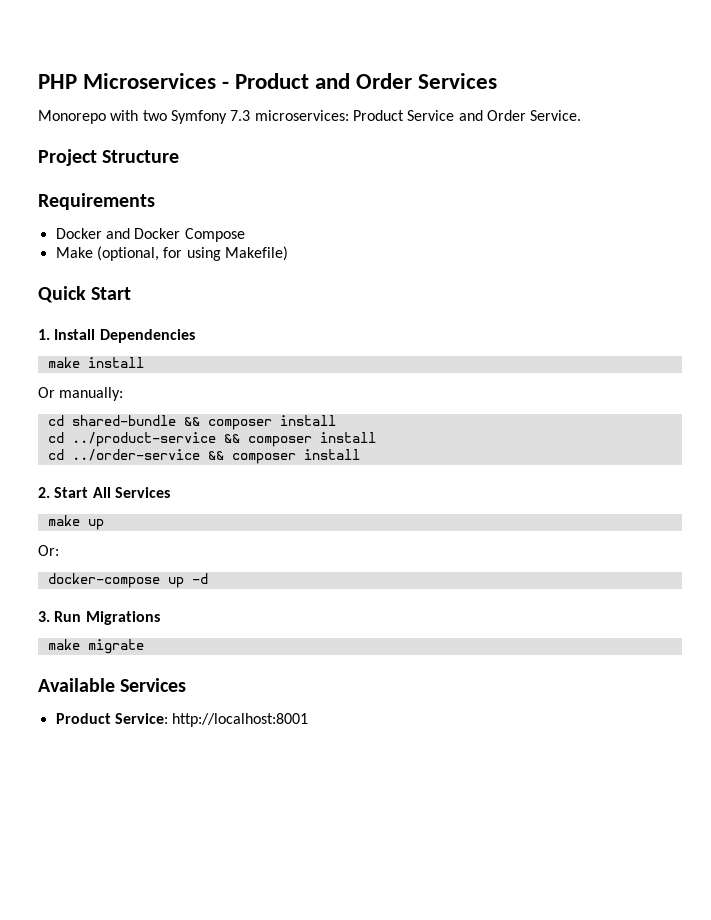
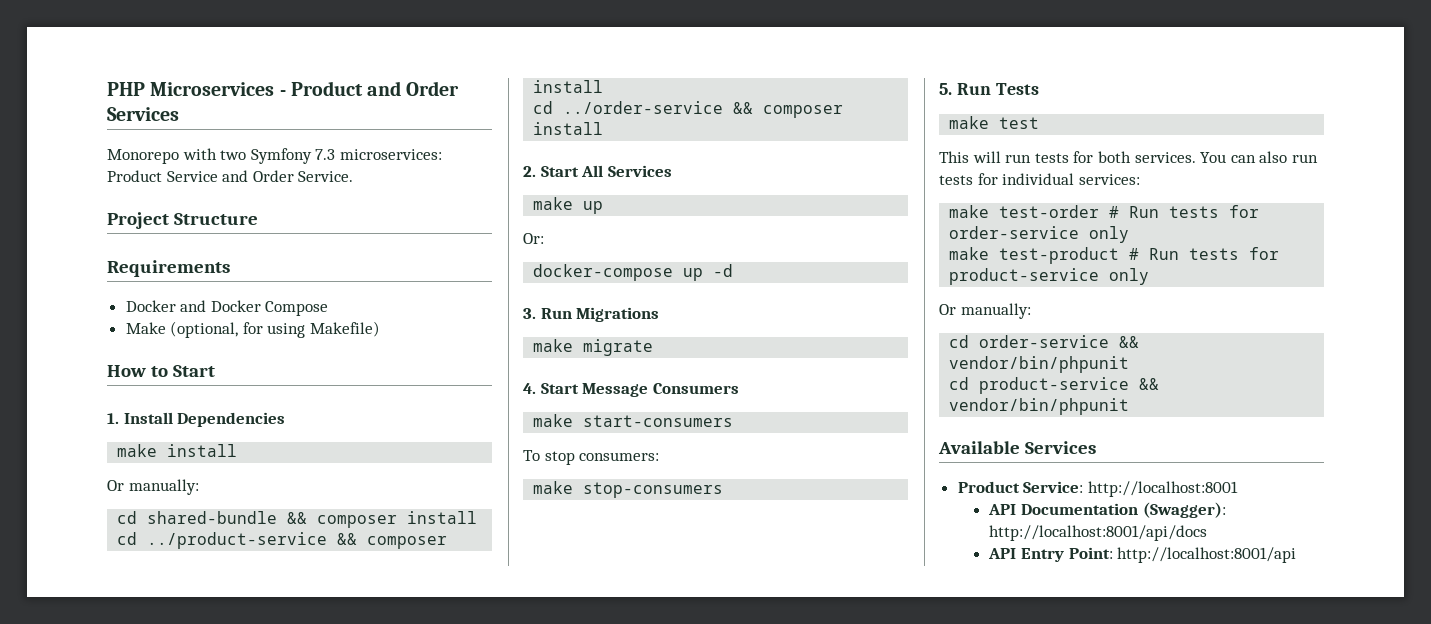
[38,286,86,303] Quick -> [107,365,168,377] How to
(144, 646) none -> [523,383,739,397] [533,414,734,427] [523,450,660,465] [533,481,724,498] [939,83,1039,95] [949,116,1040,129] [939,151,1318,163] [939,173,1140,185] [949,205,1260,218] [949,226,1130,243] [949,247,1280,264] [949,268,1150,285] [939,303,1031,319] [949,335,1140,348] [949,356,1130,373] [949,377,1160,394] [949,398,1130,415] // 4. Start Message Consumers // make start-consumers // To stop consumers: // make stop-consumers // 5. Run Tests // make test // This will run tests for both services. You can also run tests for individual services: // make test-order # Run tests for order-service only // make test-product # Run tests for product-service only // Or manually: // cd order-service && vendor/bin/phpunit // cd product-service && vendor/bin/phpunit
(309, 720) none -> [988,502,1226,518] [989,525,1208,541] [988,547,1297,563] // API Documentation (Swagger): http://localhost:8001/api/docs // API Entry Point: http://localhost:8001/api

